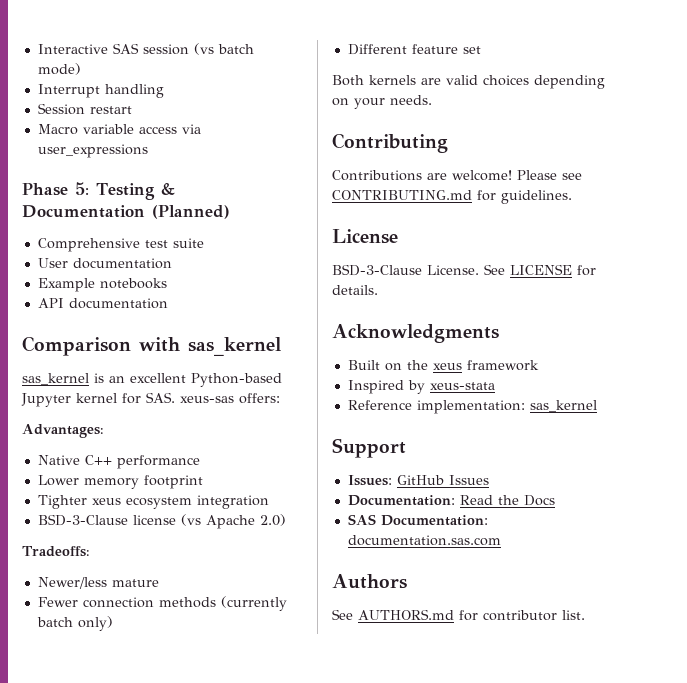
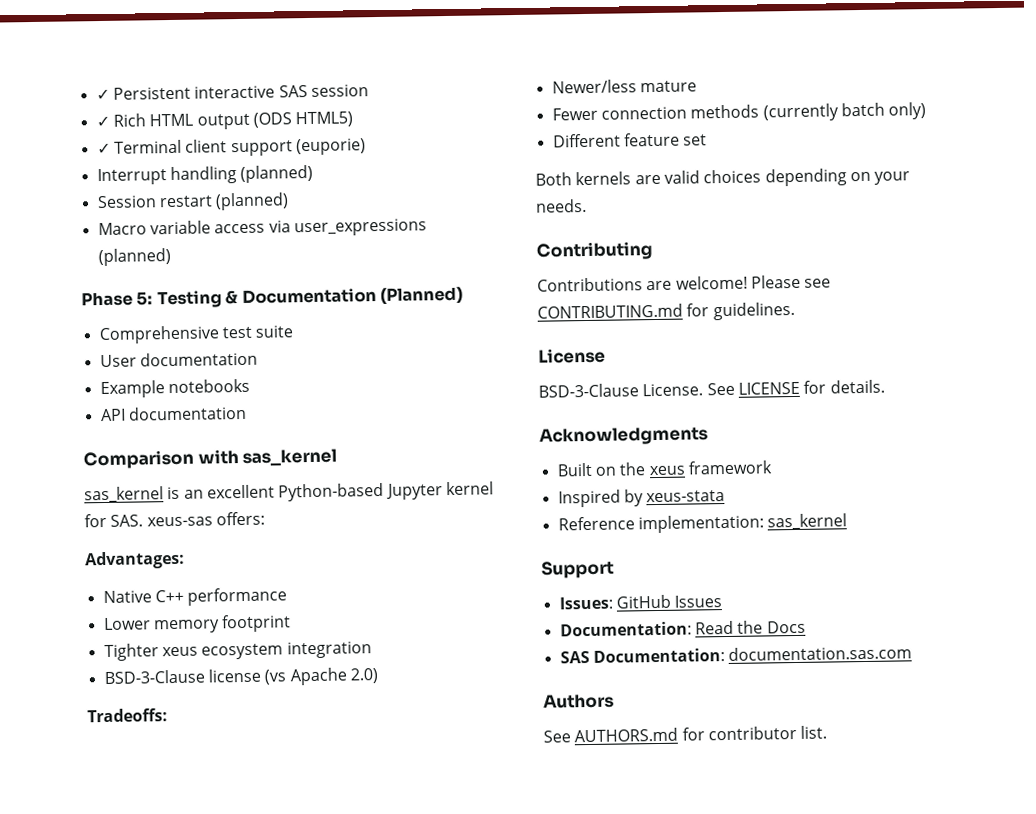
[37,44,108,54] Interactive -> [95,85,276,101] ✓ Persistent interactive
[193,43,254,55] [37,63,81,75] (vs batch mode) -> [95,111,354,130] [96,138,366,157] // ✓ Rich HTML output (ODS HTML5) // ✓ Terminal client support (euporie)
(164, 91) none -> [240,164,314,183] (planned)
(132, 110) none -> [215,192,290,211] (planned)
(148, 151) none -> [97,248,171,267] (planned)

